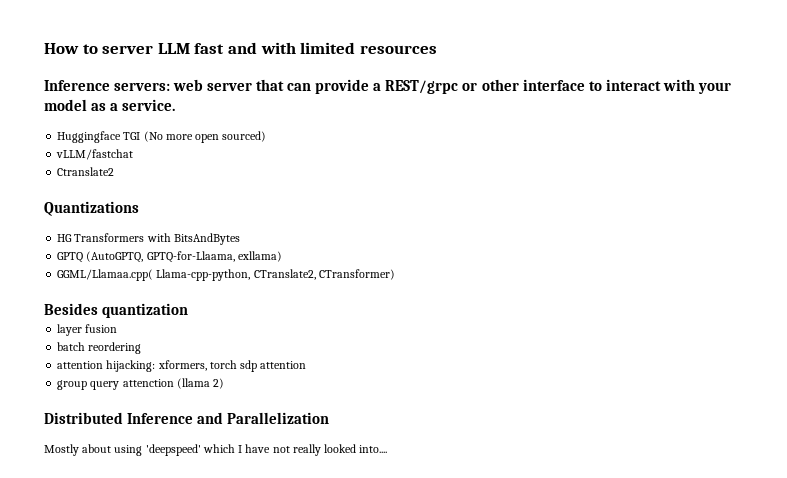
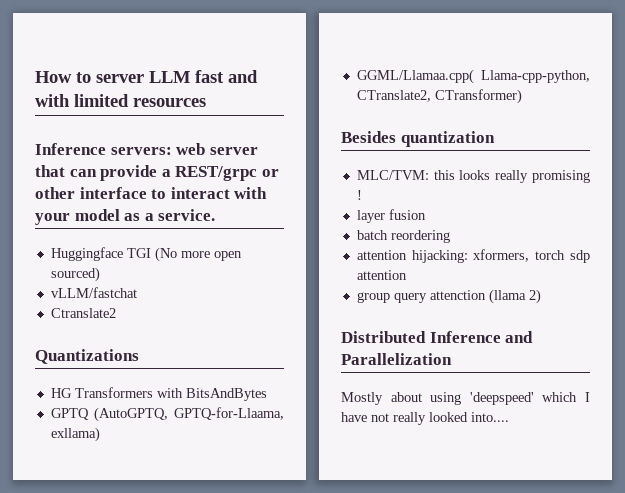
(189, 310) none -> [356,170,590,183] [356,190,362,200] // MLC/TVM: this looks really promising !

